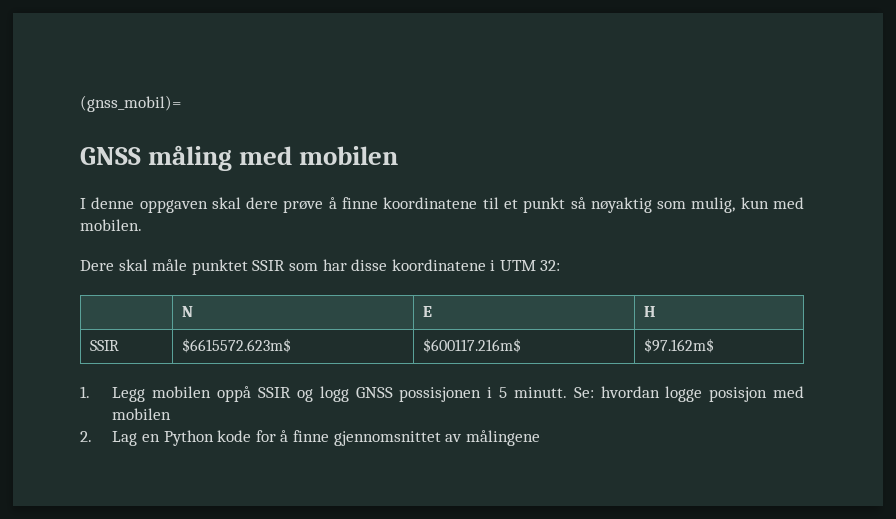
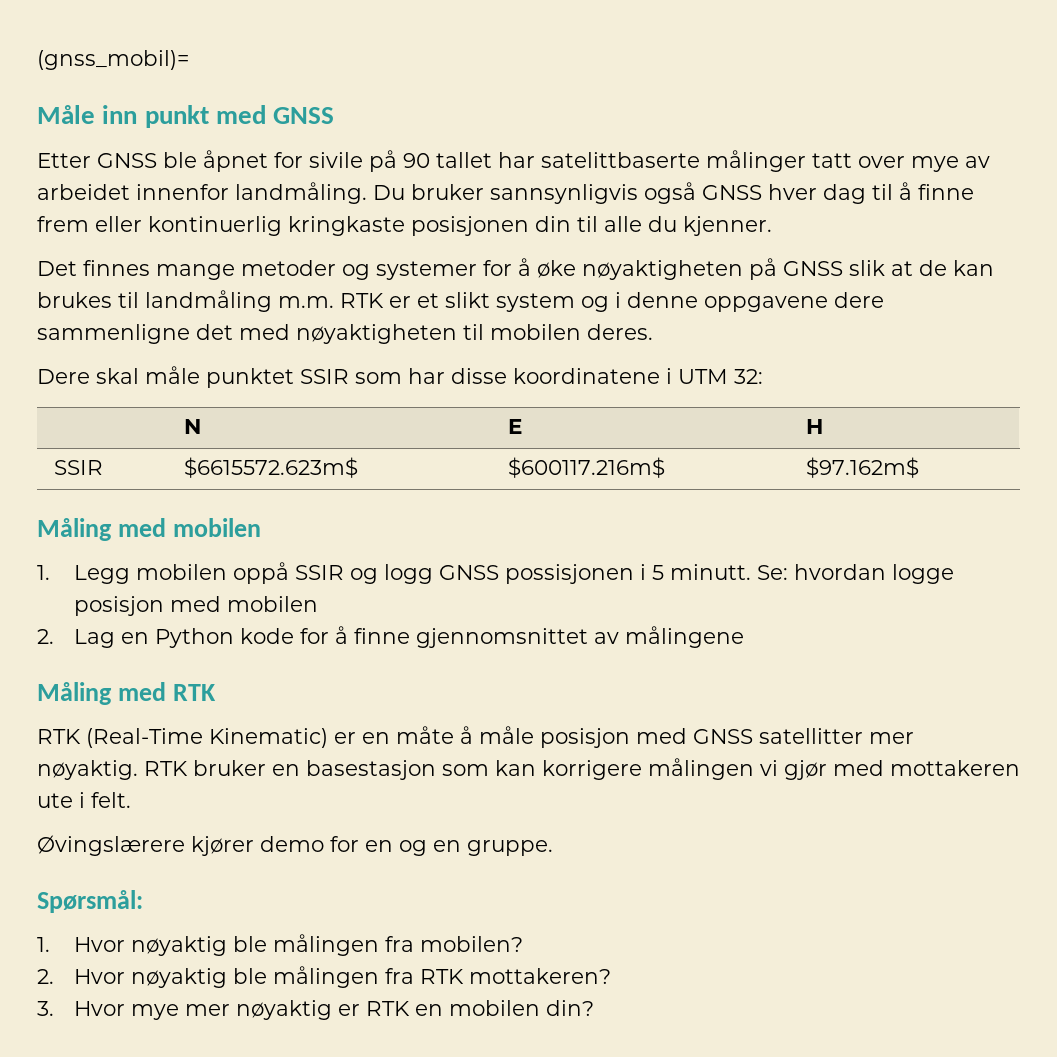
[80,145,399,171] [80,197,804,213] [80,219,142,231] GNSS måling med mobilen // I denne oppgaven skal dere prøve å finne koordinatene til et punkt så nøyaktig som mulig, kun med mobilen. -> [37,105,335,128] [37,150,990,172] [37,182,974,204] [37,216,772,236] [37,258,994,280] [37,290,884,312] [37,324,653,344] Måle inn punkt med GNSS // Etter GNSS ble åpnet for sivile på 90 tallet har satelittbaserte målinger tatt over mye av arbeidet innenfor landmåling. Du bruker sannsynligvis også GNSS hver dag til å finne frem eller kontinuerlig kringkaste posisjonen din til alle du kjenner. // Det finnes mange metoder og systemer for å øke nøyaktigheten på GNSS slik at de kan brukes til landmåling m.m. RTK er et slikt system og i denne oppgavene dere sammenligne det med nøyaktigheten til mobilen deres.
(714, 345) none -> [37,518,261,541] // Måling med mobilen
(540, 438) none -> [37,682,216,705] [37,726,914,748] [37,758,1020,780] [37,792,131,808] [37,835,553,856] [37,890,143,913] [37,934,523,956] [37,966,611,988] [37,1000,594,1020] // Måling med RTK // RTK (Real-Time Kinematic) er en måte å måle posisjon med GNSS satellitter mer nøyaktig. RTK bruker en basestasjon som kan korrigere målingen vi gjør med mottakeren ute i felt. // Øvingslærere kjører demo for en og en gruppe. // Spørsmål: // 1. Hvor nøyaktig ble målingen fra mobilen? // 2. Hvor nøyaktig ble målingen fra RTK mottakeren? // 3. Hvor mye mer nøyaktig er RTK en mobilen din?

